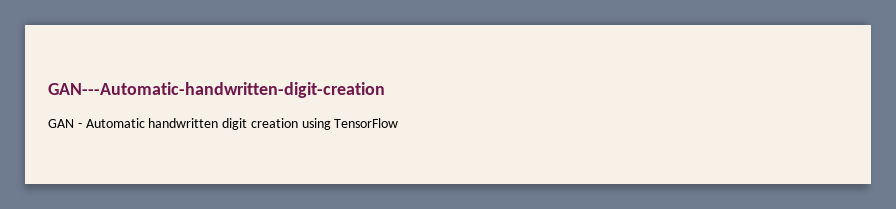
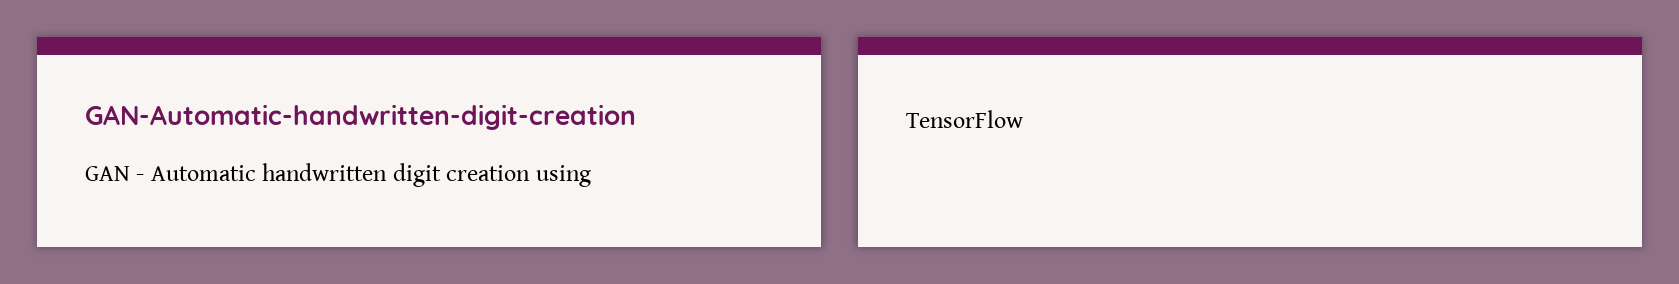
[48,82,385,98] GAN---Automatic-handwritten-digit-creation -> [85,104,636,130] GAN-Automatic-handwritten-digit-creation

